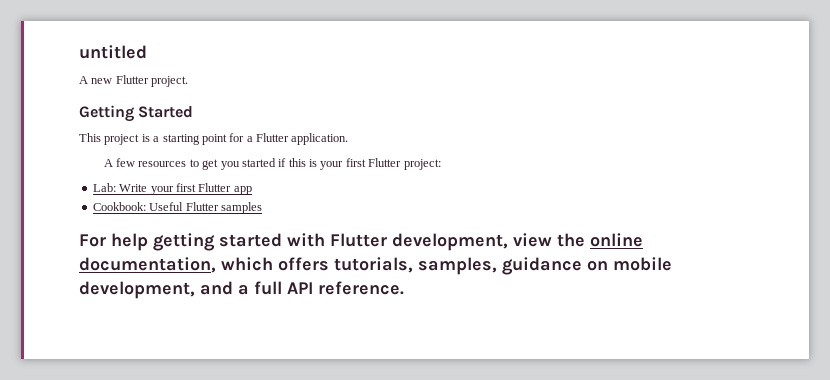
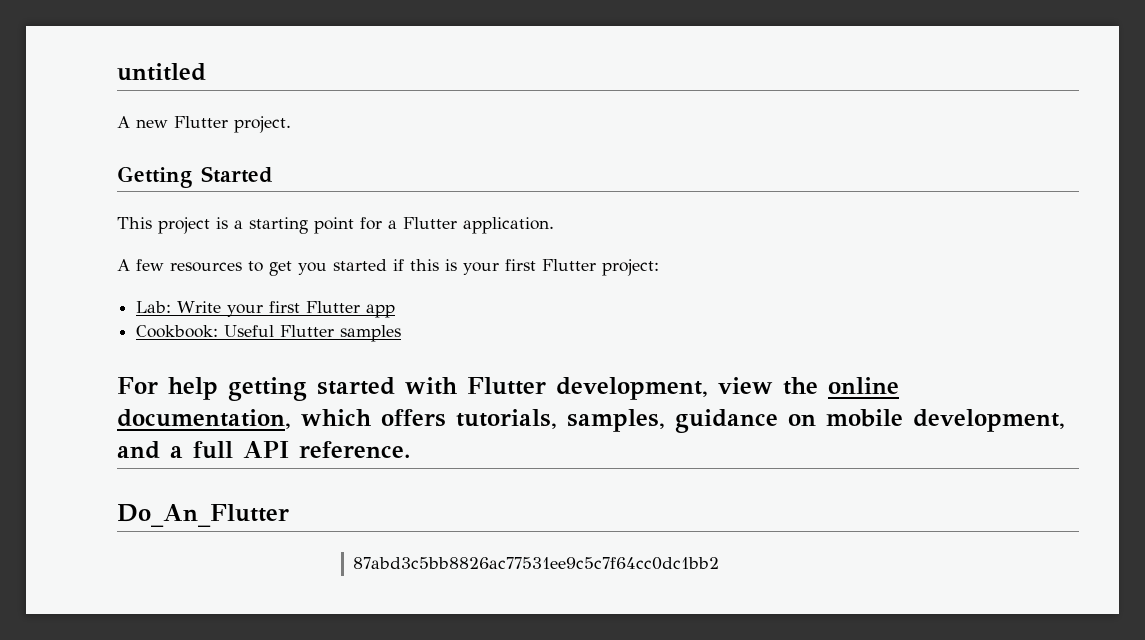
(404, 288) none -> [117,504,289,527] [353,557,720,570] // Do_An_Flutter // 87abd3c5bb8826ac77531ee9c5c7f64cc0dc1bb2

